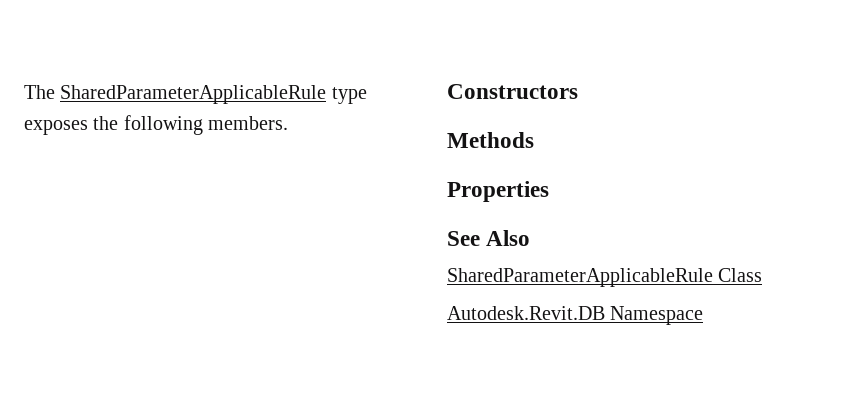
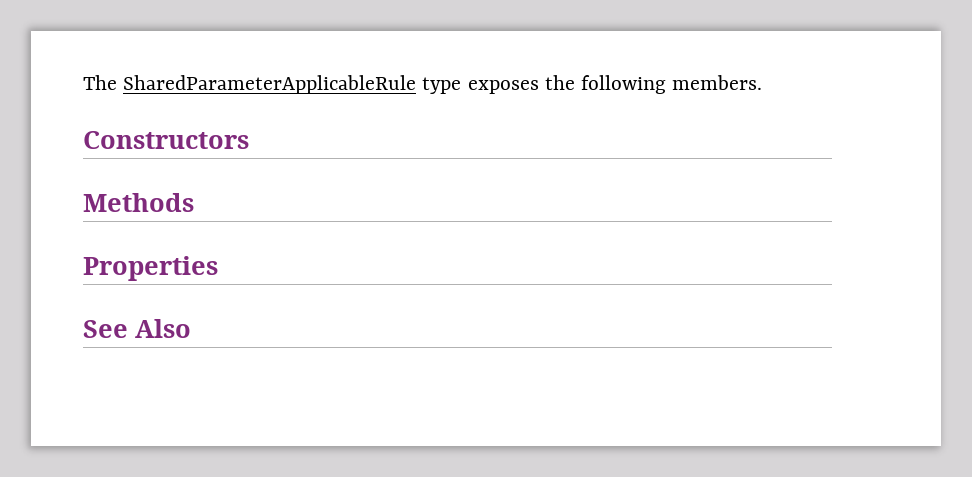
[447,268,763,287] [447,306,704,325] // SharedParameterApplicableRule Class // Autodesk.Revit.DB Namespace -> (191, 328) none

